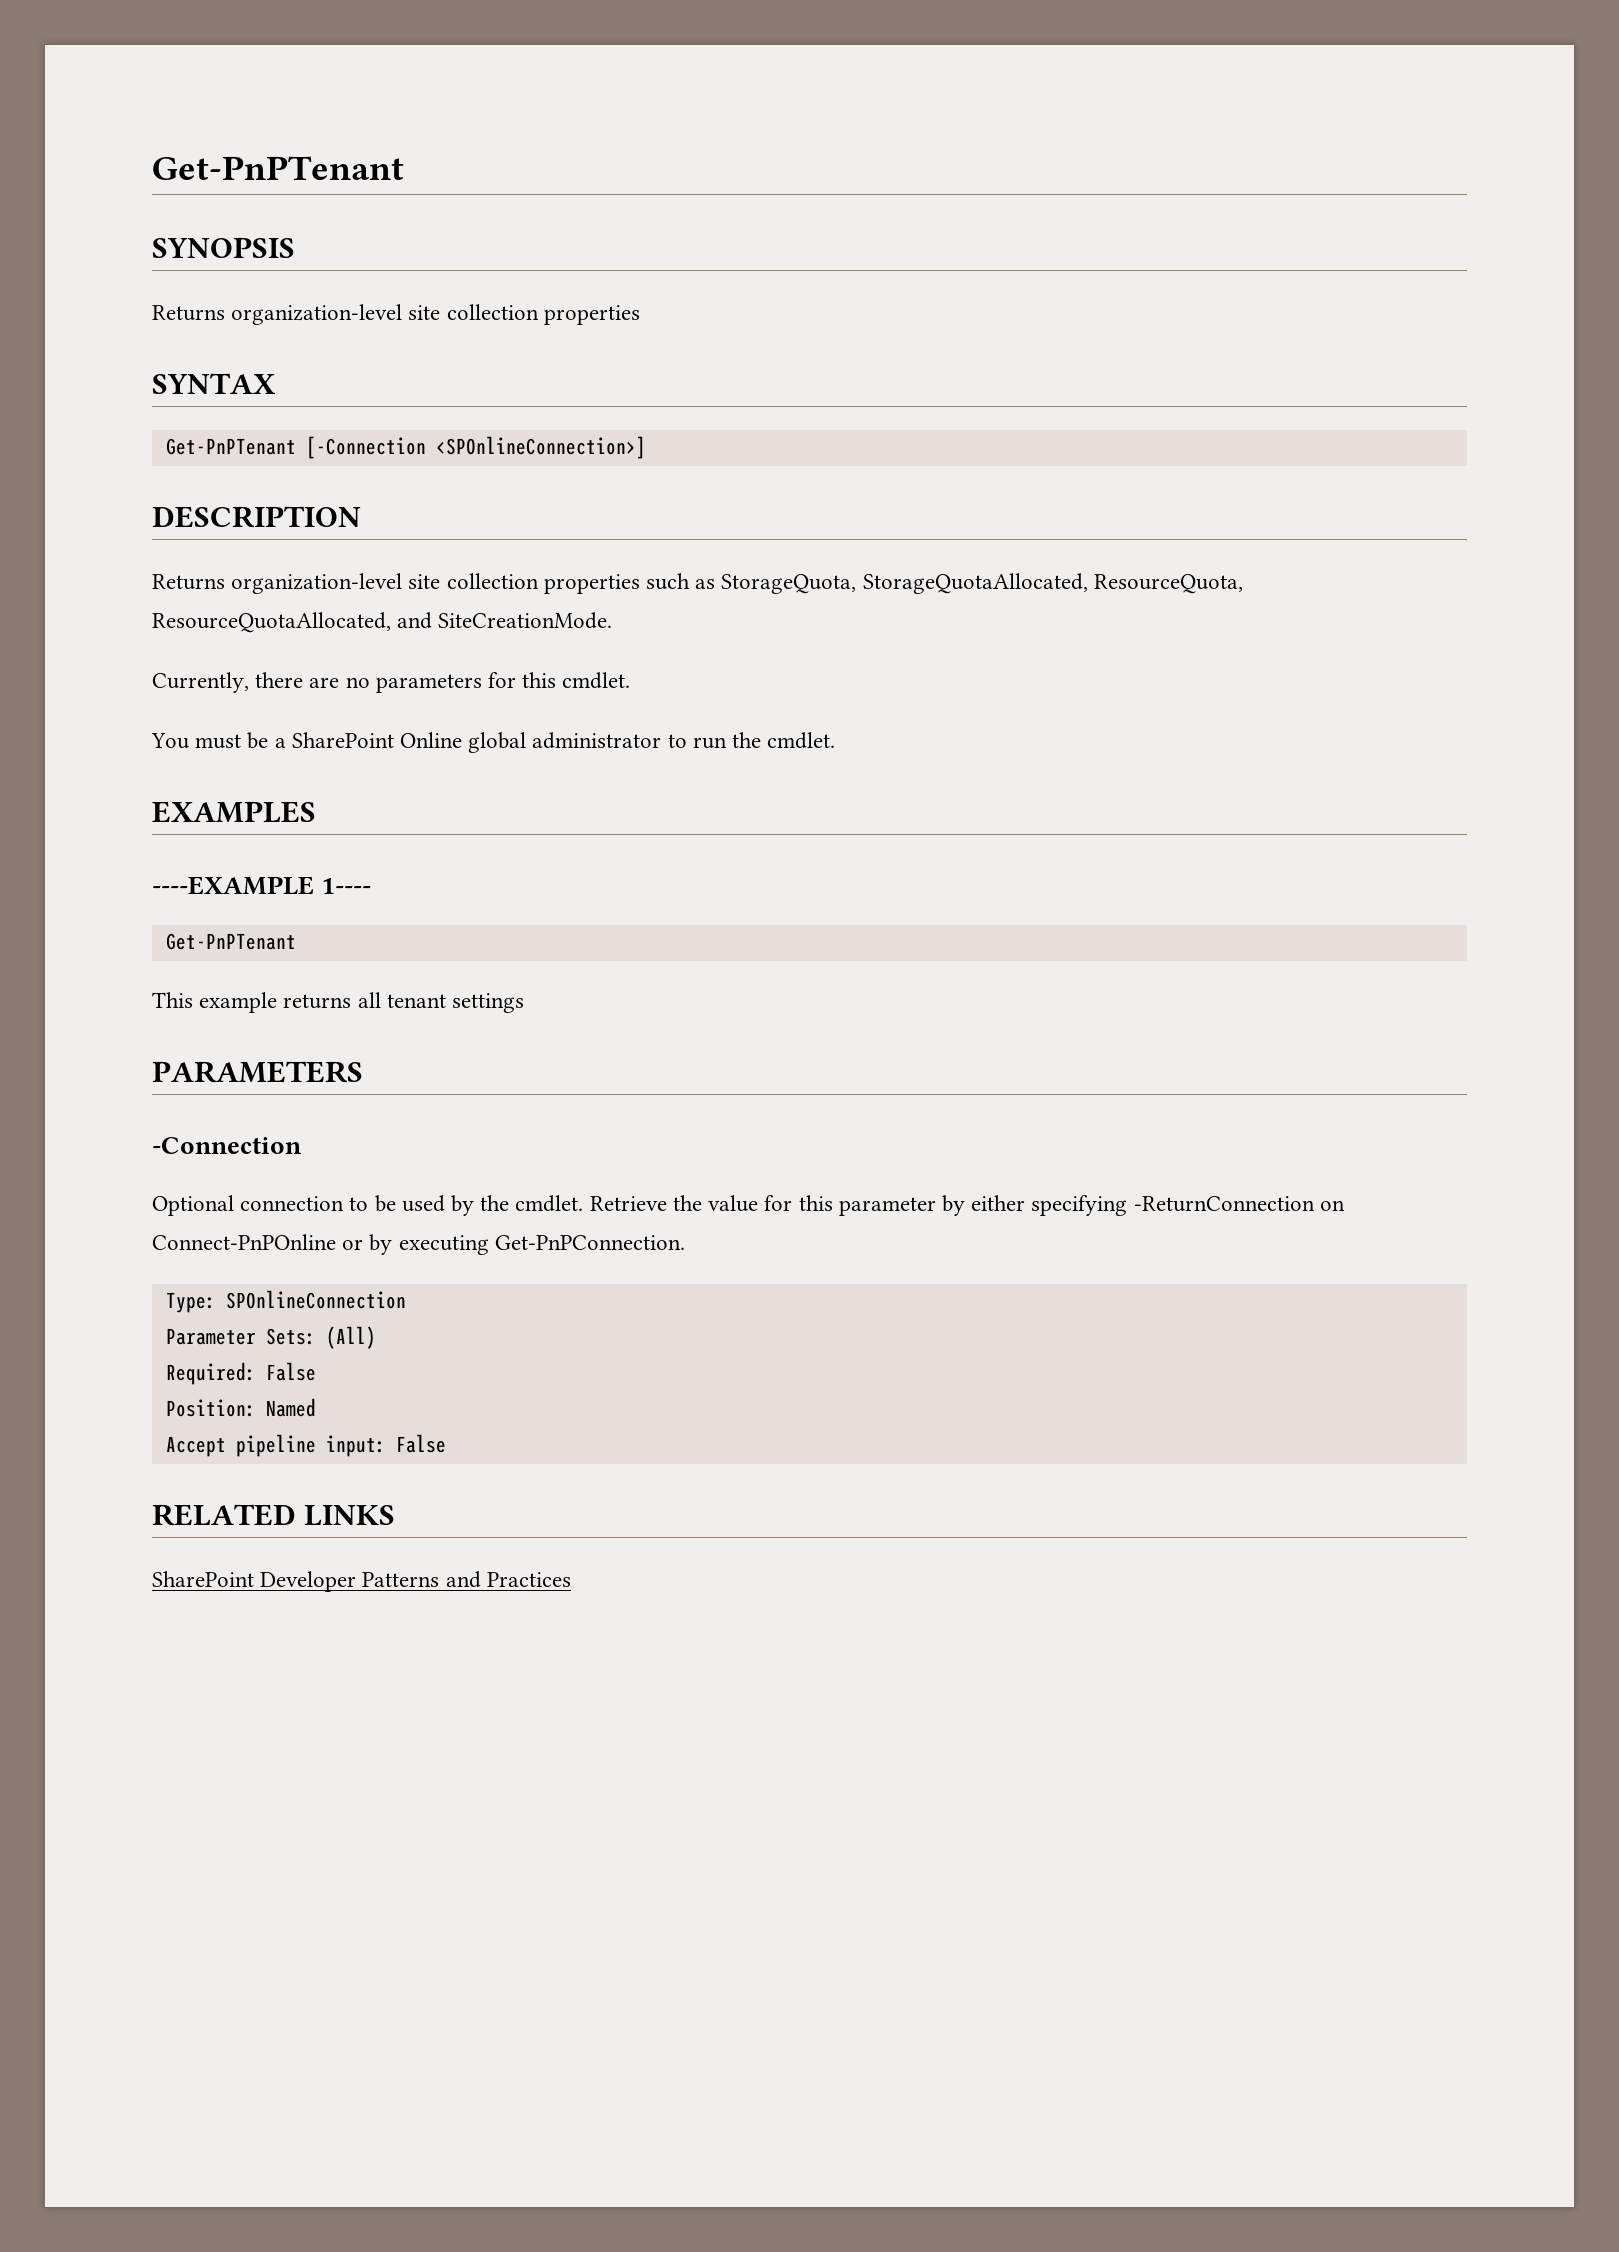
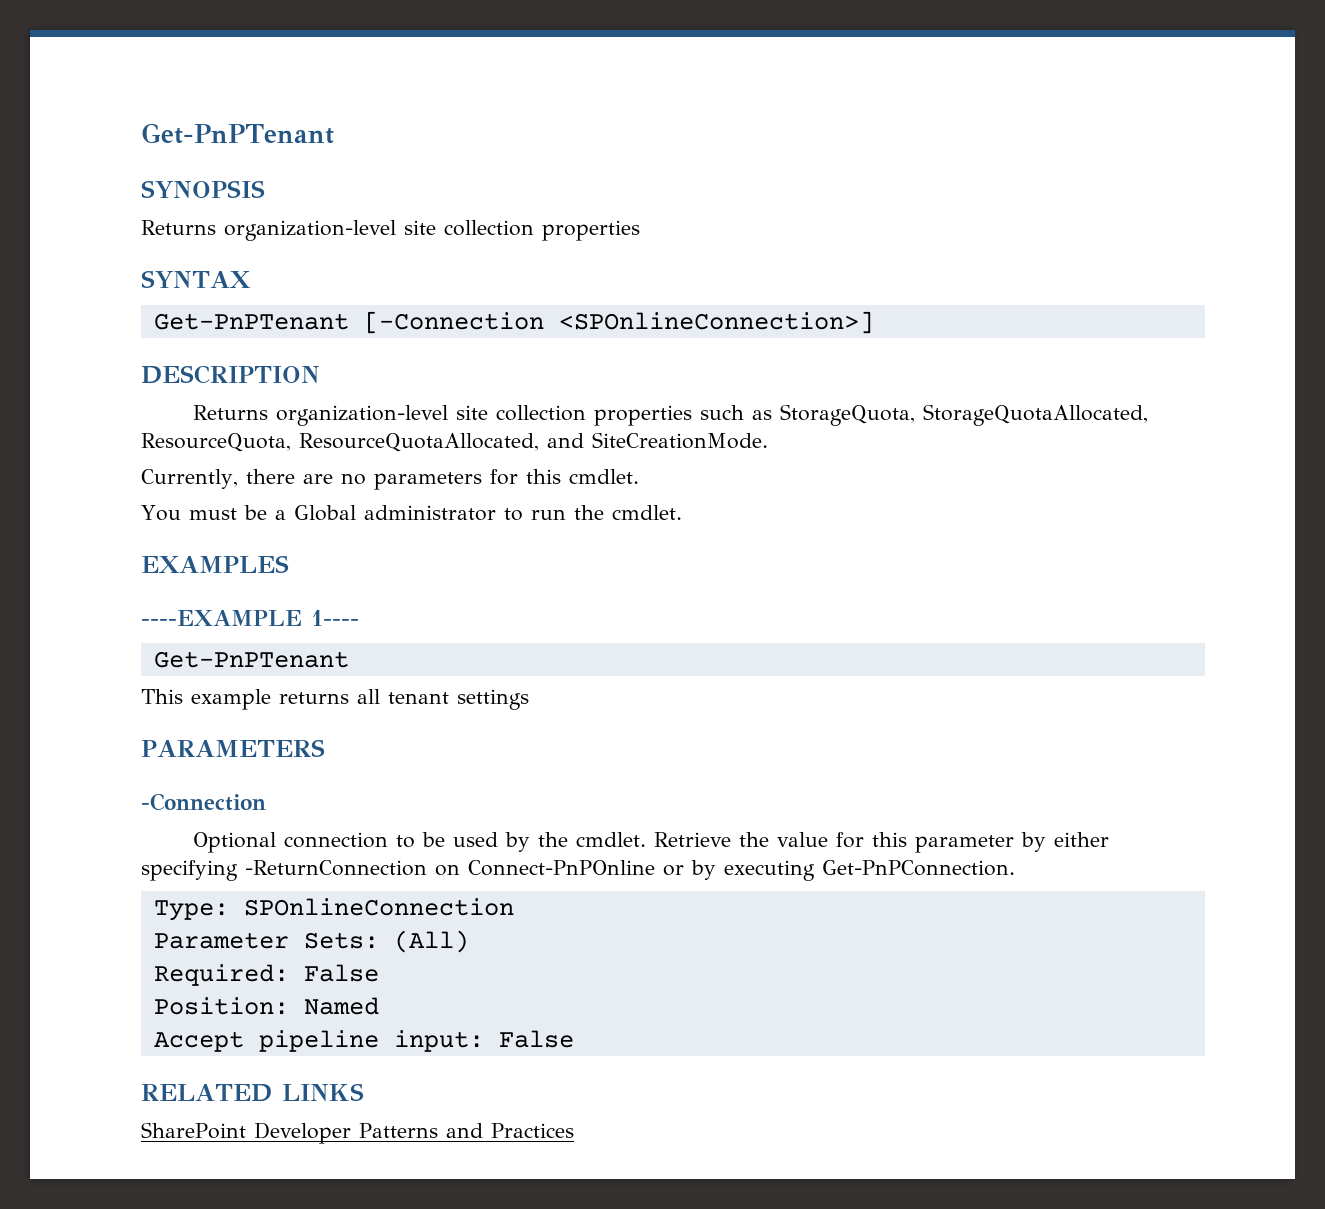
[291,732,527,753] SharePoint Online global -> [293,505,356,521] Global

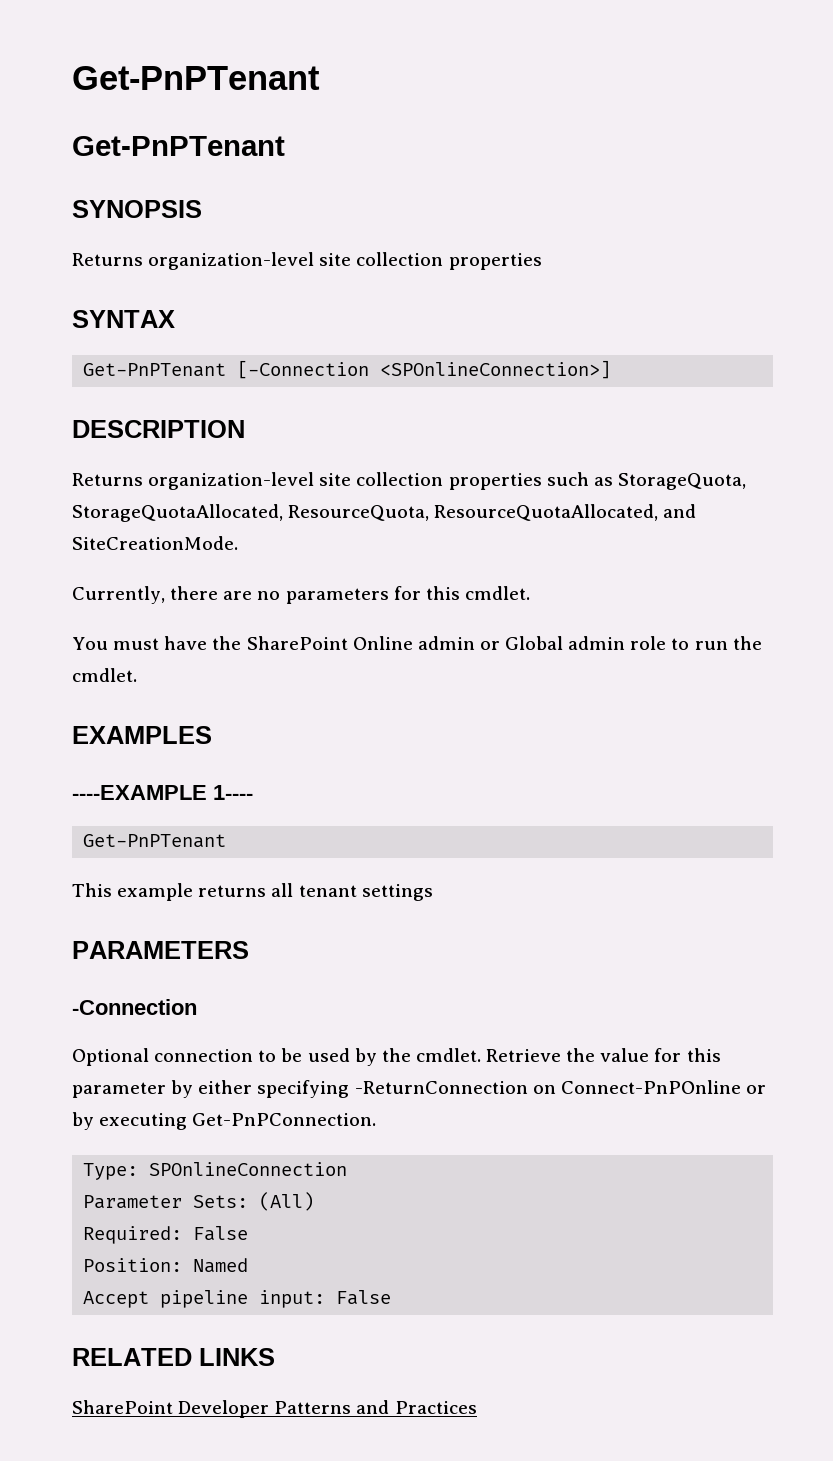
[141,123,334,144] Get-PnPTenant -> [72,66,320,90] [72,136,285,156] Get-PnPTenant // Get-PnPTenant
[243,505,496,521] be a Global administrator -> [164,636,667,650] have the SharePoint Online admin or Global admin role

